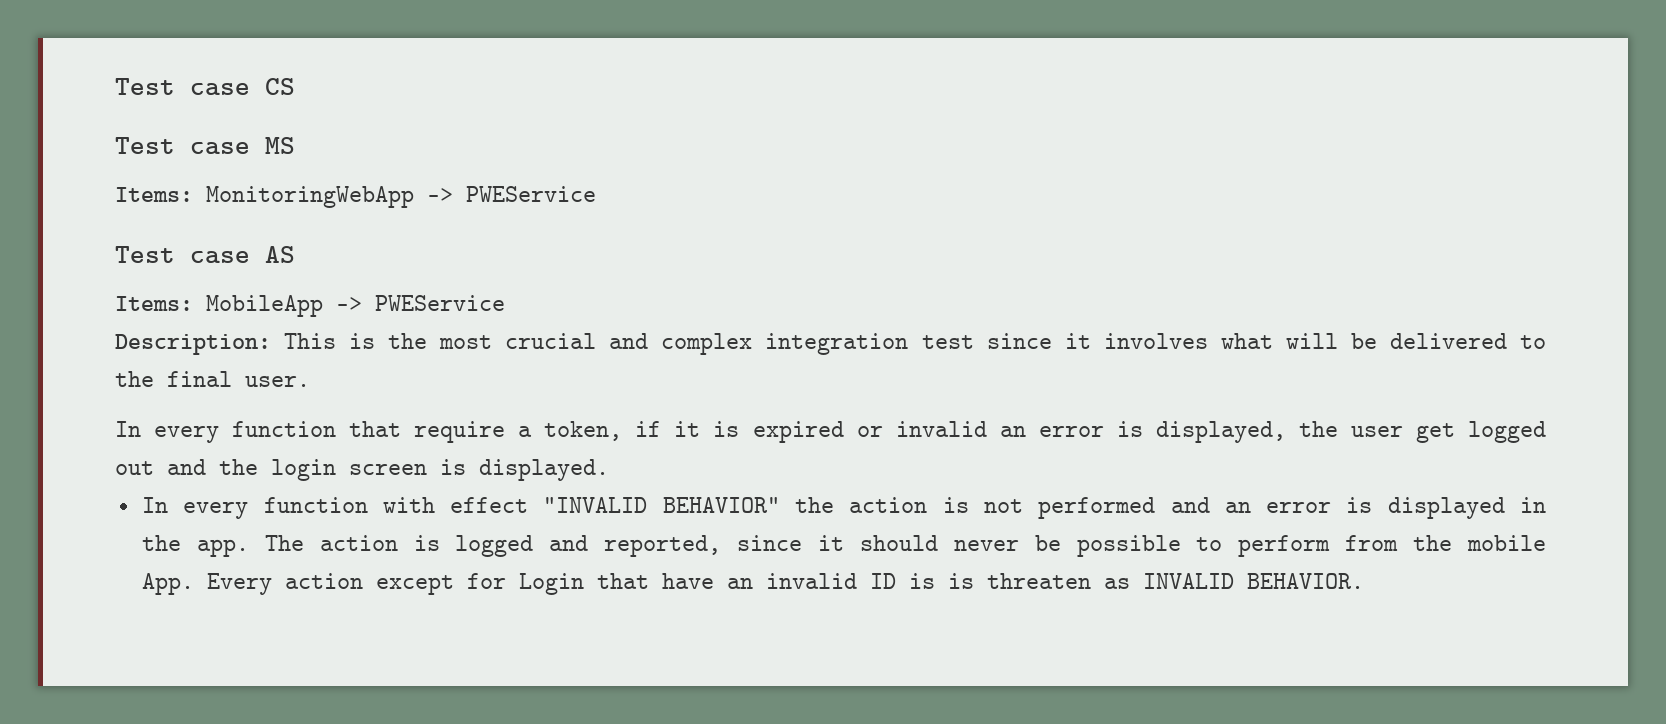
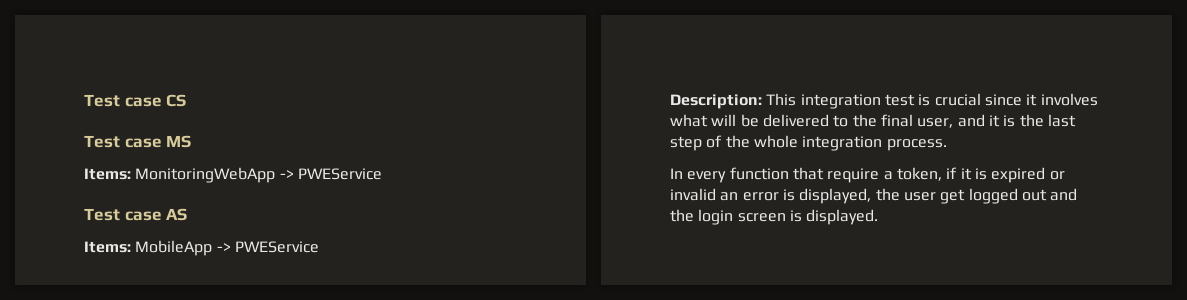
[349,333,974,355] is the most crucial and complex integration test -> [800,93,981,109] integration test is crucial
[245,376,310,387] user. -> [917,114,1076,128] [670,135,947,151] user, and it is the last step of the whole integration process.
[141,497,1546,519] [141,535,1546,557] [141,573,1364,595] // In every function with effect "INVALID BEHAVIOR" the action is not performed and an error is displayed in the app. The action is logged and reported, since it should never be possible to perform from the mobile App. Every action except for Login that have an invalid ID is is threaten as INVALID BEHAVIOR. -> (879, 217) none

